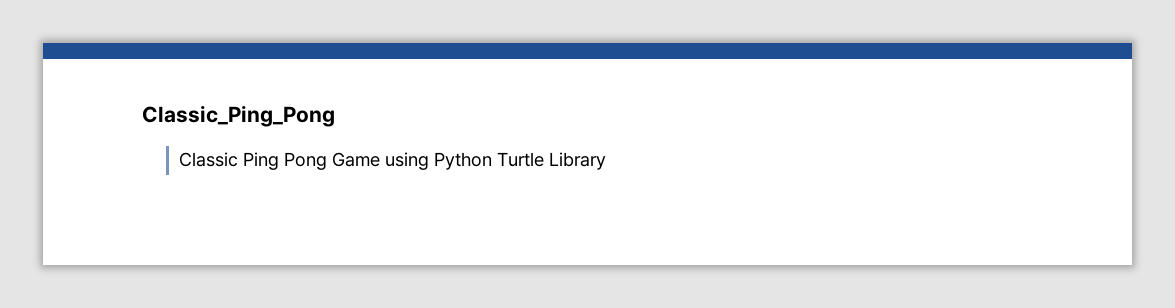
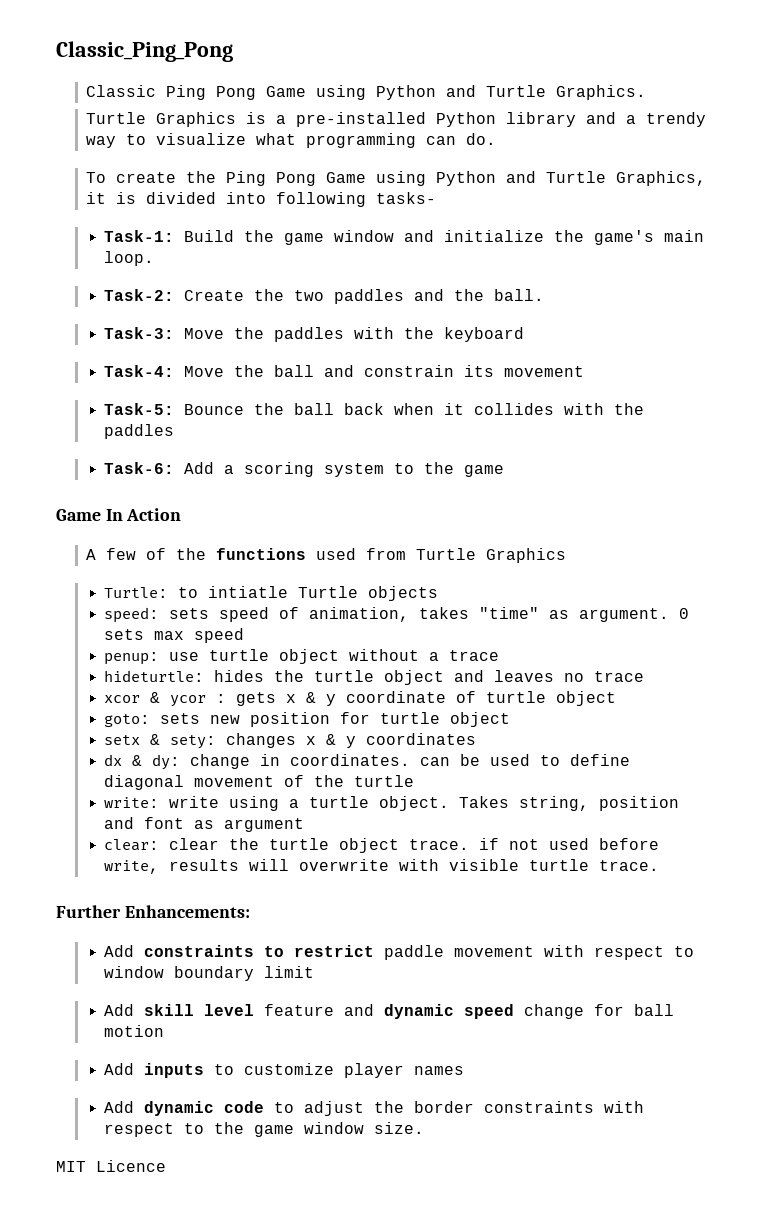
[496,152,606,170] Turtle Library -> [446,85,647,100] [86,112,707,127] [86,133,497,148] [86,171,707,186] [86,192,437,207] [104,230,705,245] [104,251,155,266] [104,289,545,304] [104,327,525,342] [104,365,585,377] [104,403,645,415] [104,424,175,439] [104,462,505,477] [56,508,182,521] [86,548,567,563] [104,586,439,601] [104,607,690,623] [104,628,245,643] [104,649,500,665] [104,670,645,685] [104,691,617,707] [104,712,511,727] [104,733,477,749] [104,754,631,770] [104,775,415,790] [104,796,680,811] [104,817,305,832] [104,838,660,853] [104,859,660,874] [56,905,250,918] [104,945,695,960] [104,966,315,981] [104,1004,675,1019] [104,1025,165,1037] [104,1063,465,1078] [104,1101,645,1116] [104,1122,425,1137] [56,1160,166,1172] and Turtle Graphics. // Turtle Graphics is a pre-installed Python library and a trendy way to visualize what programming can do. // To create the Ping Pong Game using Python and Turtle Graphics, it is divided into following tasks- // Task-1: Build the game window and initialize the game's main loop. // Task-2: Create the two paddles and the ball. // Task-3: Move the paddles with the keyboard // Task-4: Move the ball and constrain its movement // Task-5: Bounce the ball back when it collides with the paddles // Task-6: Add a scoring system to the game // Game In Action // A few of the functions used from Turtle Graphics // Turtle: to intiatle Turtle objects // speed: sets speed of animation, takes "time" as argument. 0 sets max speed // penup: use turtle object without a trace // hideturtle: hides the turtle object and leaves no trace // xcor & ycor : gets x & y coordinate of turtle object // goto: sets new position for turtle object // setx & sety: changes x & y coordinates // dx & dy: change in coordinates. can be used to define diagonal movement of the turtle // write: write using a turtle object. Takes string, position and font as argument // clear: clear the turtle object trace. if not used before write, results will overwrite with visible turtle trace. // Further Enhancements: // Add constraints to restrict paddle movement with respect to window boundary limit // Add skill level feature and dynamic speed change for ball motion // Add inputs to customize player names // Add dynamic code to adjust the border constraints with respect to the game window size. // MIT Licence

